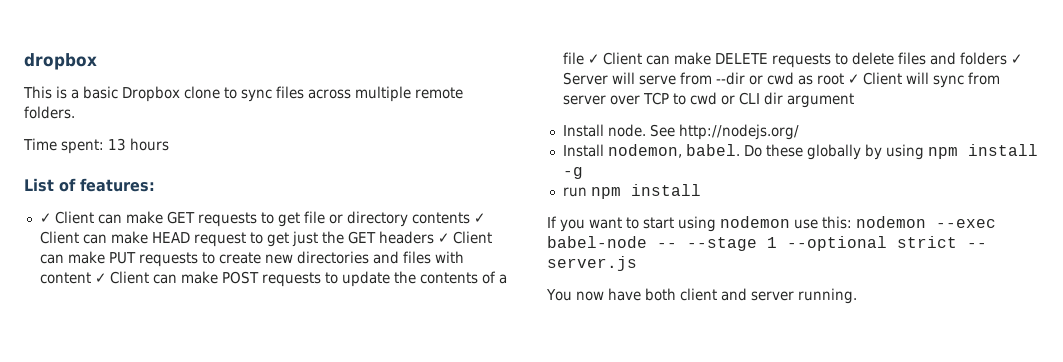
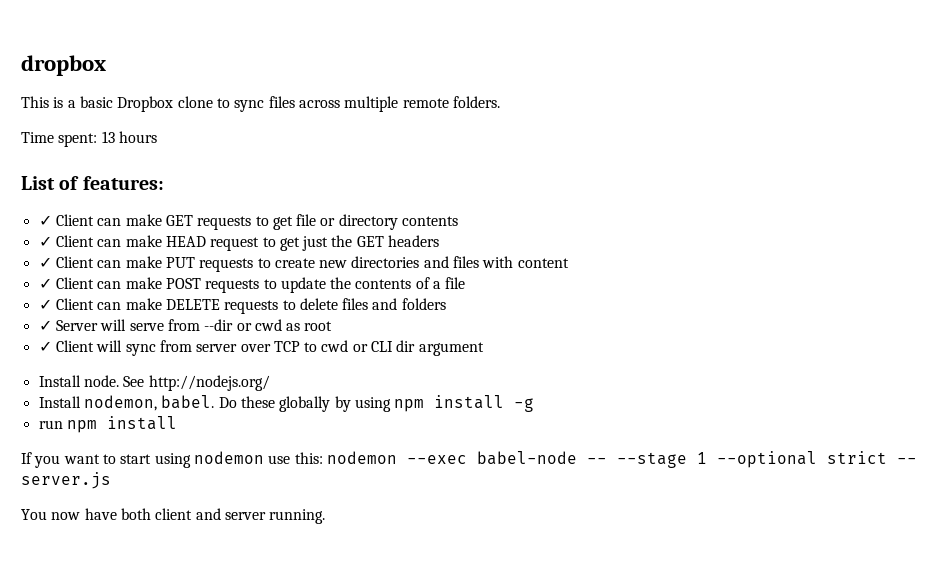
(470, 218) none -> (459, 221) //
(434, 237) none -> (440, 241) //
(91, 278) none -> (569, 263) //
(584, 58) none -> (466, 283) //
(1007, 58) none -> (446, 304) //
(844, 79) none -> (333, 326) //

